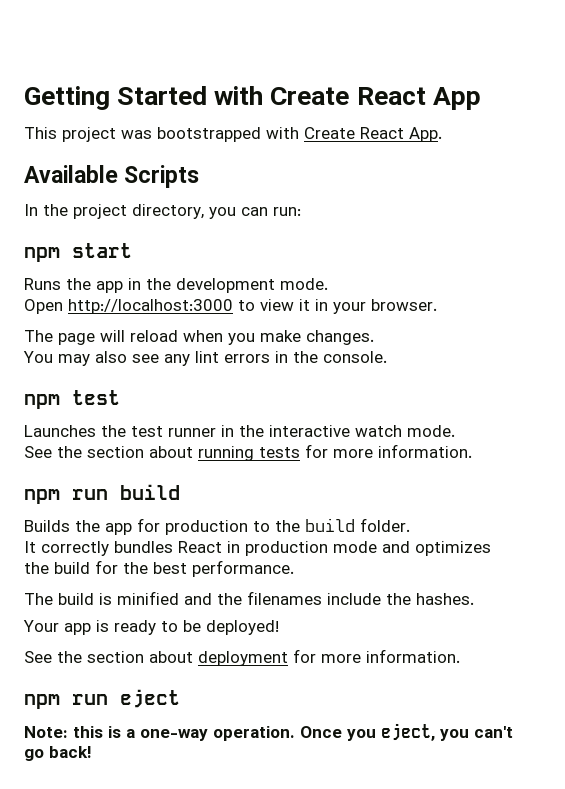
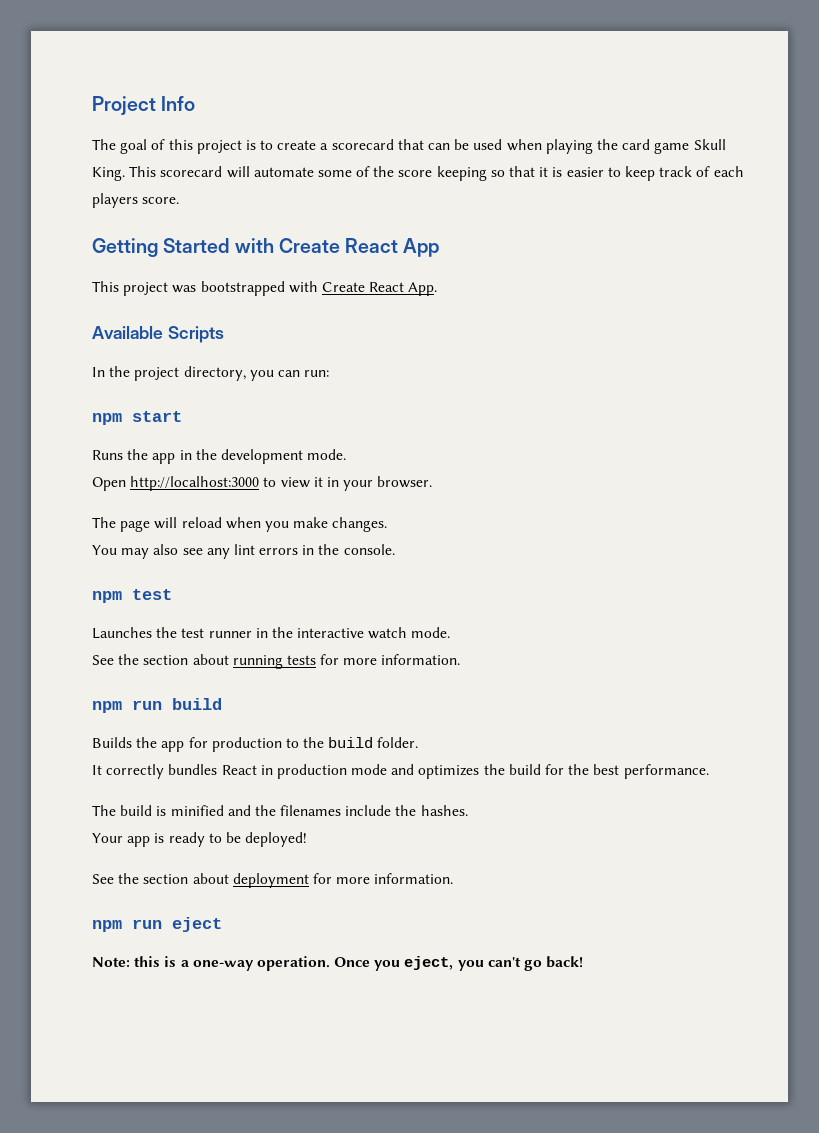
(24, 98) none -> [92,96,196,115] [92,139,726,154] [92,166,744,181] [92,193,180,208] Project Info // The goal of this project is to create a scorecard that can be used when playing the card game Skull King. This scorecard will automate some of the score keeping so that it is easier to keep track of each players score. //

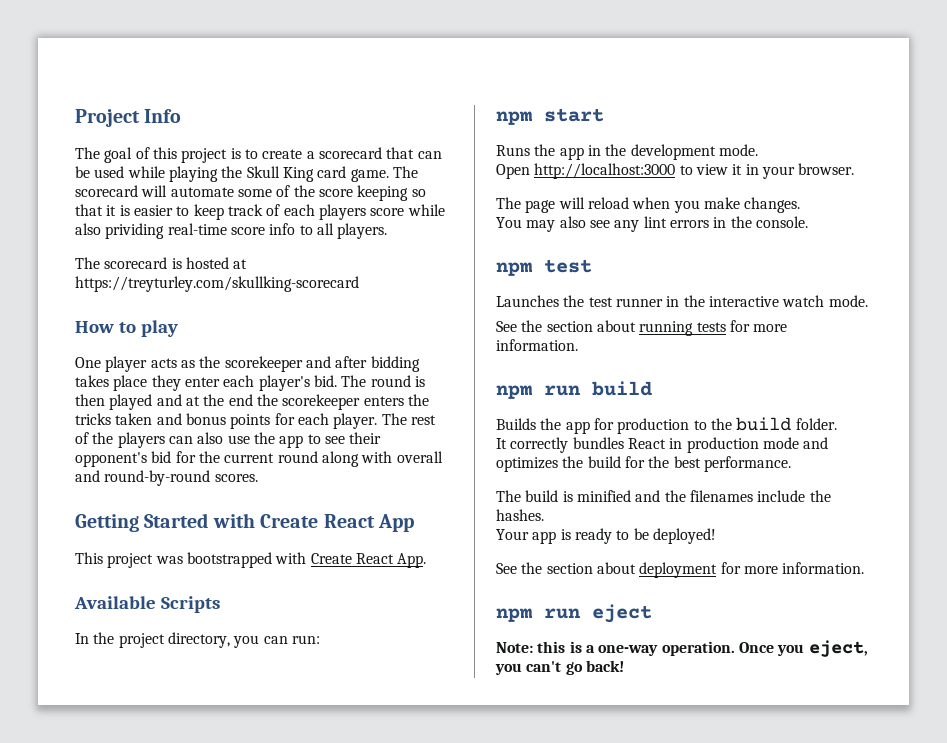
[506,139,542,151] when -> [127,166,165,178] while
[622,139,726,154] [92,166,157,181] card game Skull King. This -> [246,166,418,182] Skull King card game. The
[142,197,180,204] score. -> [370,204,445,216] [75,223,388,239] [75,257,248,269] [75,276,359,292] [75,320,178,337] [75,356,420,372] [75,375,425,391] [75,394,429,410] [75,413,436,429] [75,432,382,448] [75,451,443,467] [75,470,258,486] score while also prividing real-time score info to all players. // The scorecard is hosted at https://treyturley.com/skullking-scorecard // How to play // One player acts as the scorekeeper and after bidding takes place they enter each player's bid. The round is then played and at the end the scorekeeper enters the tricks taken and bonus points for each player. The rest of the players can also use the app to see their opponent's bid for the current round along with overall and round-by-round scores.

